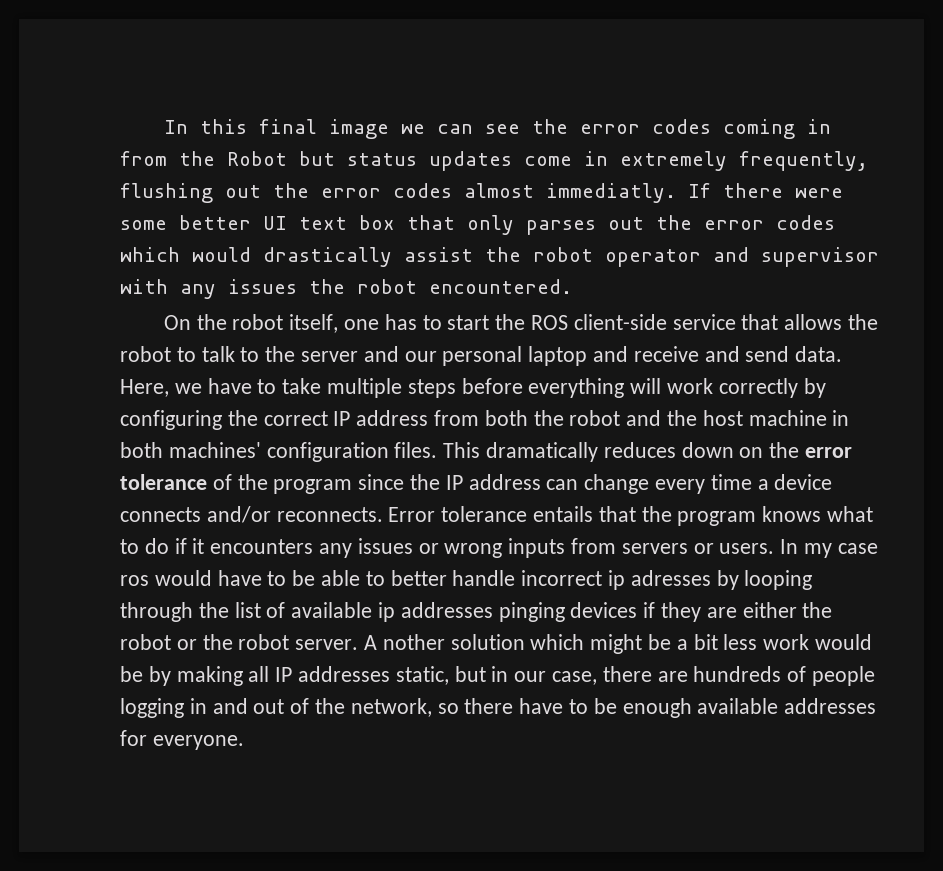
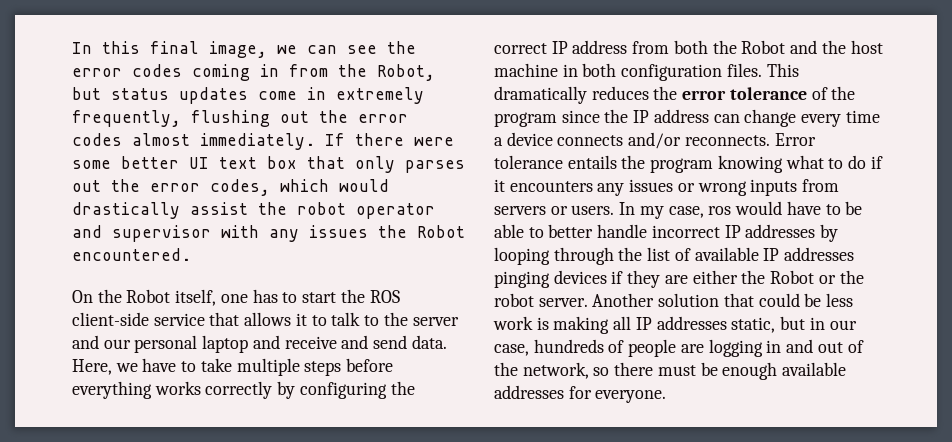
[328,119,389,139] image -> [209,41,267,58] image,
[227,151,287,166] Robot -> [377,64,435,81] Robot,
[546,183,676,203] immediatly. -> [200,133,315,150] immediately.
[776,215,835,230] codes -> [210,179,270,196] codes,
[357,279,417,294] robot -> [417,225,465,238] Robot
[232,314,284,330] robot -> [126,289,171,303] Robot
[848,314,879,330] [120,346,171,362] the robot -> [295,313,307,326] it
[630,378,714,394] will work -> [154,381,201,395] works
[569,410,621,426] robot -> [741,40,786,54] Robot
[168,442,261,458] machines' -> (617, 70) none
[681,442,764,458] down on -> (649, 93) none
[598,506,822,526] that the program knows -> [621,155,783,173] the program knowing
[837,543,878,554] case -> [668,206,704,218] case,
[608,570,711,590] ip adresses -> [724,224,816,238] IP addresses
[378,602,396,622] ip -> [763,248,780,261] IP
[120,634,171,650] robot -> [770,270,815,284] Robot
[364,634,873,654] [120,666,171,686] A nother solution which might be a bit less work would be by -> [592,293,854,307] [493,316,549,330] Another solution that could be less work is
[602,666,688,682] there are -> (529, 350) none
(876, 676) none -> [680,344,704,353] are
[519,698,589,714] have to -> [657,365,696,376] must

